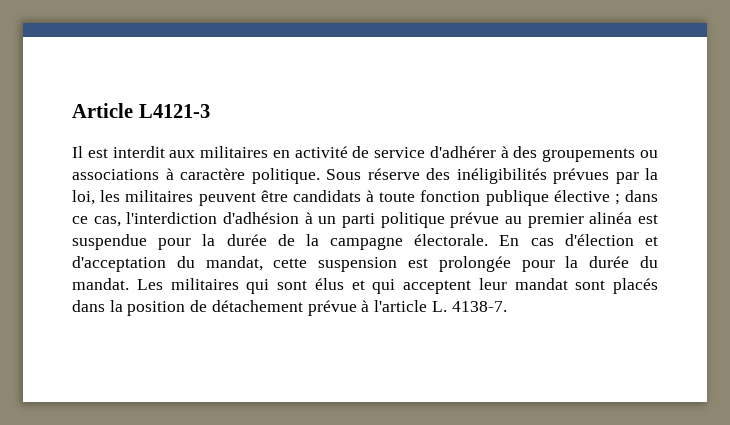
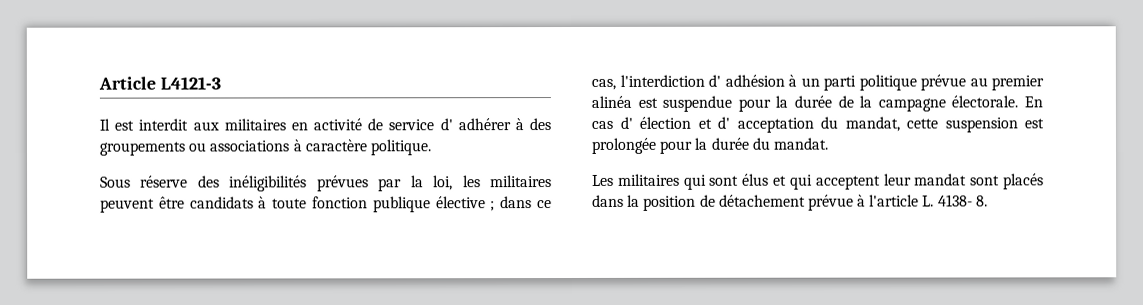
[429,146,496,158] d'adhérer -> [439,118,511,131] d' adhérer
(320, 176) none -> (432, 147) //
[222,212,299,224] d'adhésion -> [708,74,785,87] d' adhésion
[564,234,658,246] [72,256,166,272] d'élection et d'acceptation -> [619,116,814,133] d' élection et d' acceptation
(129, 284) none -> (828, 143) //
[451,301,507,312] 4138-7. -> [937,194,988,207] 4138- 8.

